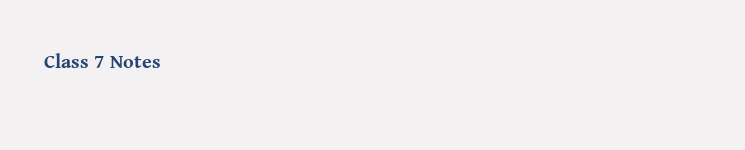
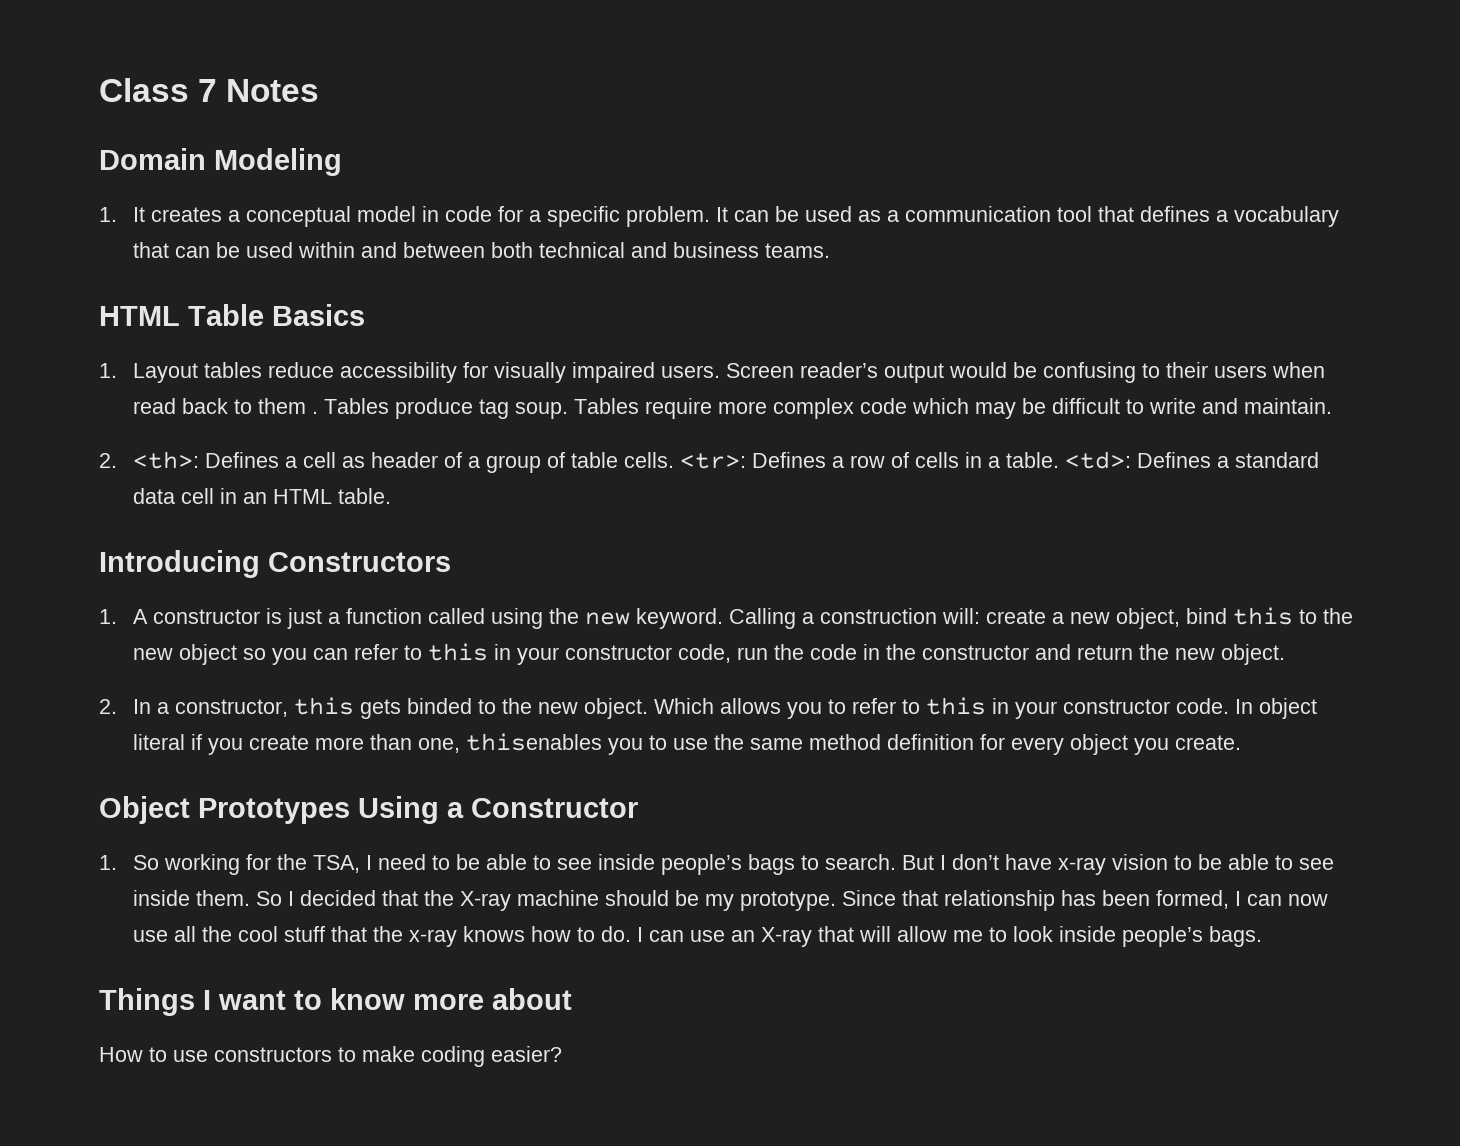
(161, 62) none -> [99,148,342,176] [99,206,1339,227] [132,242,830,258] [99,304,365,326] [99,362,1325,383] [132,398,1332,419] [99,451,1319,473] [132,488,391,504] [99,550,451,578] [99,607,1353,629] [132,643,1285,665] [99,697,1317,719] [132,733,1241,755] [99,796,638,824] [99,854,1334,875] [132,890,1328,911] [132,926,1262,947] [99,988,572,1016] [99,1046,562,1067] // Domain Modeling // 1. It creates a conceptual model in code for a specific problem. It can be used as a communication tool that defines a vocabulary that can be used within and between both technical and business teams. // HTML Table Basics // 1. Layout tables reduce accessibility for visually impaired users. Screen reader’s output would be confusing to their users when read back to them . Tables produce tag soup. Tables require more complex code which may be difficult to write and maintain. // 2. <th>: Defines a cell as header of a group of table cells. <tr>: Defines a row of cells in a table. <td>: Defines a standard data cell in an HTML table. // Introducing Constructors // 1. A constructor is just a function called using the new keyword. Calling a construction will: create a new object, bind this to the new object so you can refer to this in your constructor code, run the code in the constructor and return the new object. // 2. In a constructor, this gets binded to the new object. Which allows you to refer to this in your constructor code. In object literal if you create more than one, thisenables you to use the same method definition for every object you create. // Object Prototypes Using a Constructor // 1. So working for the TSA, I need to be able to see inside people’s bags to search. But I don’t have x-ray vision to be able to see inside them. So I decided that the X-ray machine should be my prototype. Since that relationship has been formed, I can now use all the cool stuff that the x-ray knows how to do. I can use an X-ray that will allow me to look inside people’s bags. // Things I want to know more about // How to use constructors to make coding easier?

